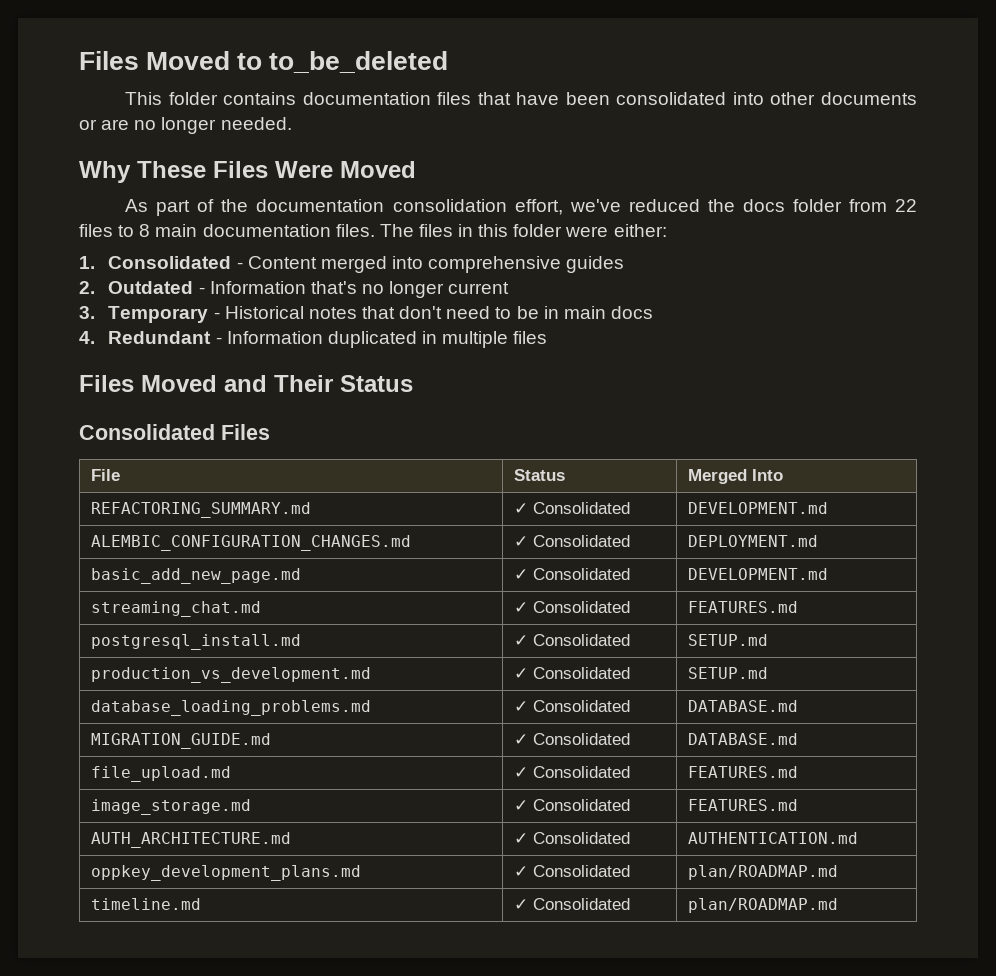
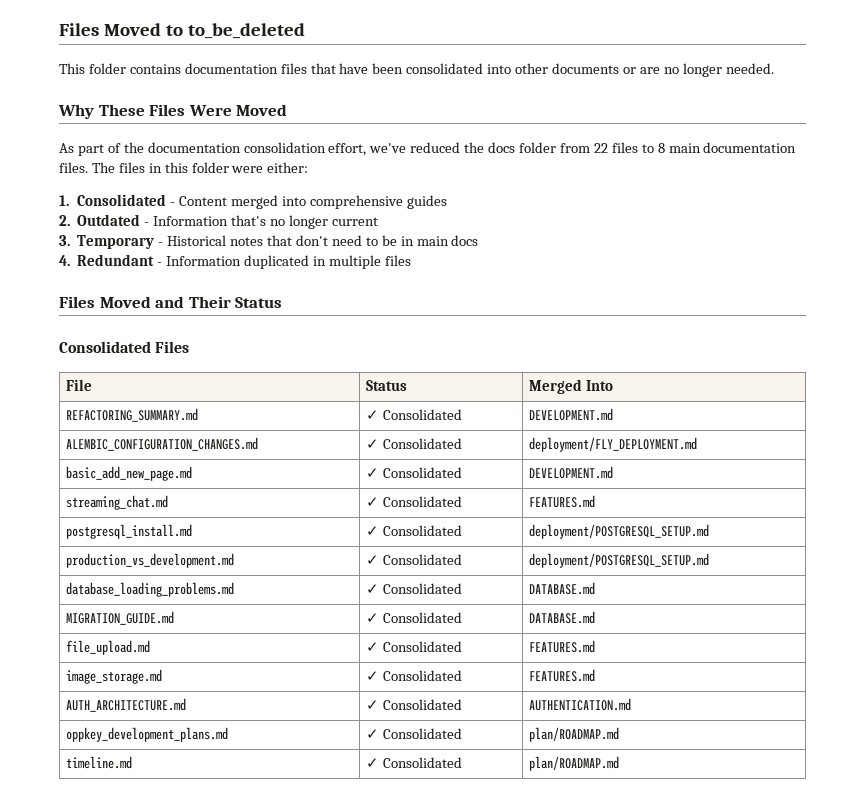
[687,535,818,547] DEPLOYMENT.md -> [529,437,698,452] deployment/FLY_DEPLOYMENT.md
[687,634,768,646] SETUP.md -> [529,524,710,539] deployment/POSTGRESQL_SETUP.md
[687,667,768,679] SETUP.md -> [529,553,710,568] deployment/POSTGRESQL_SETUP.md

